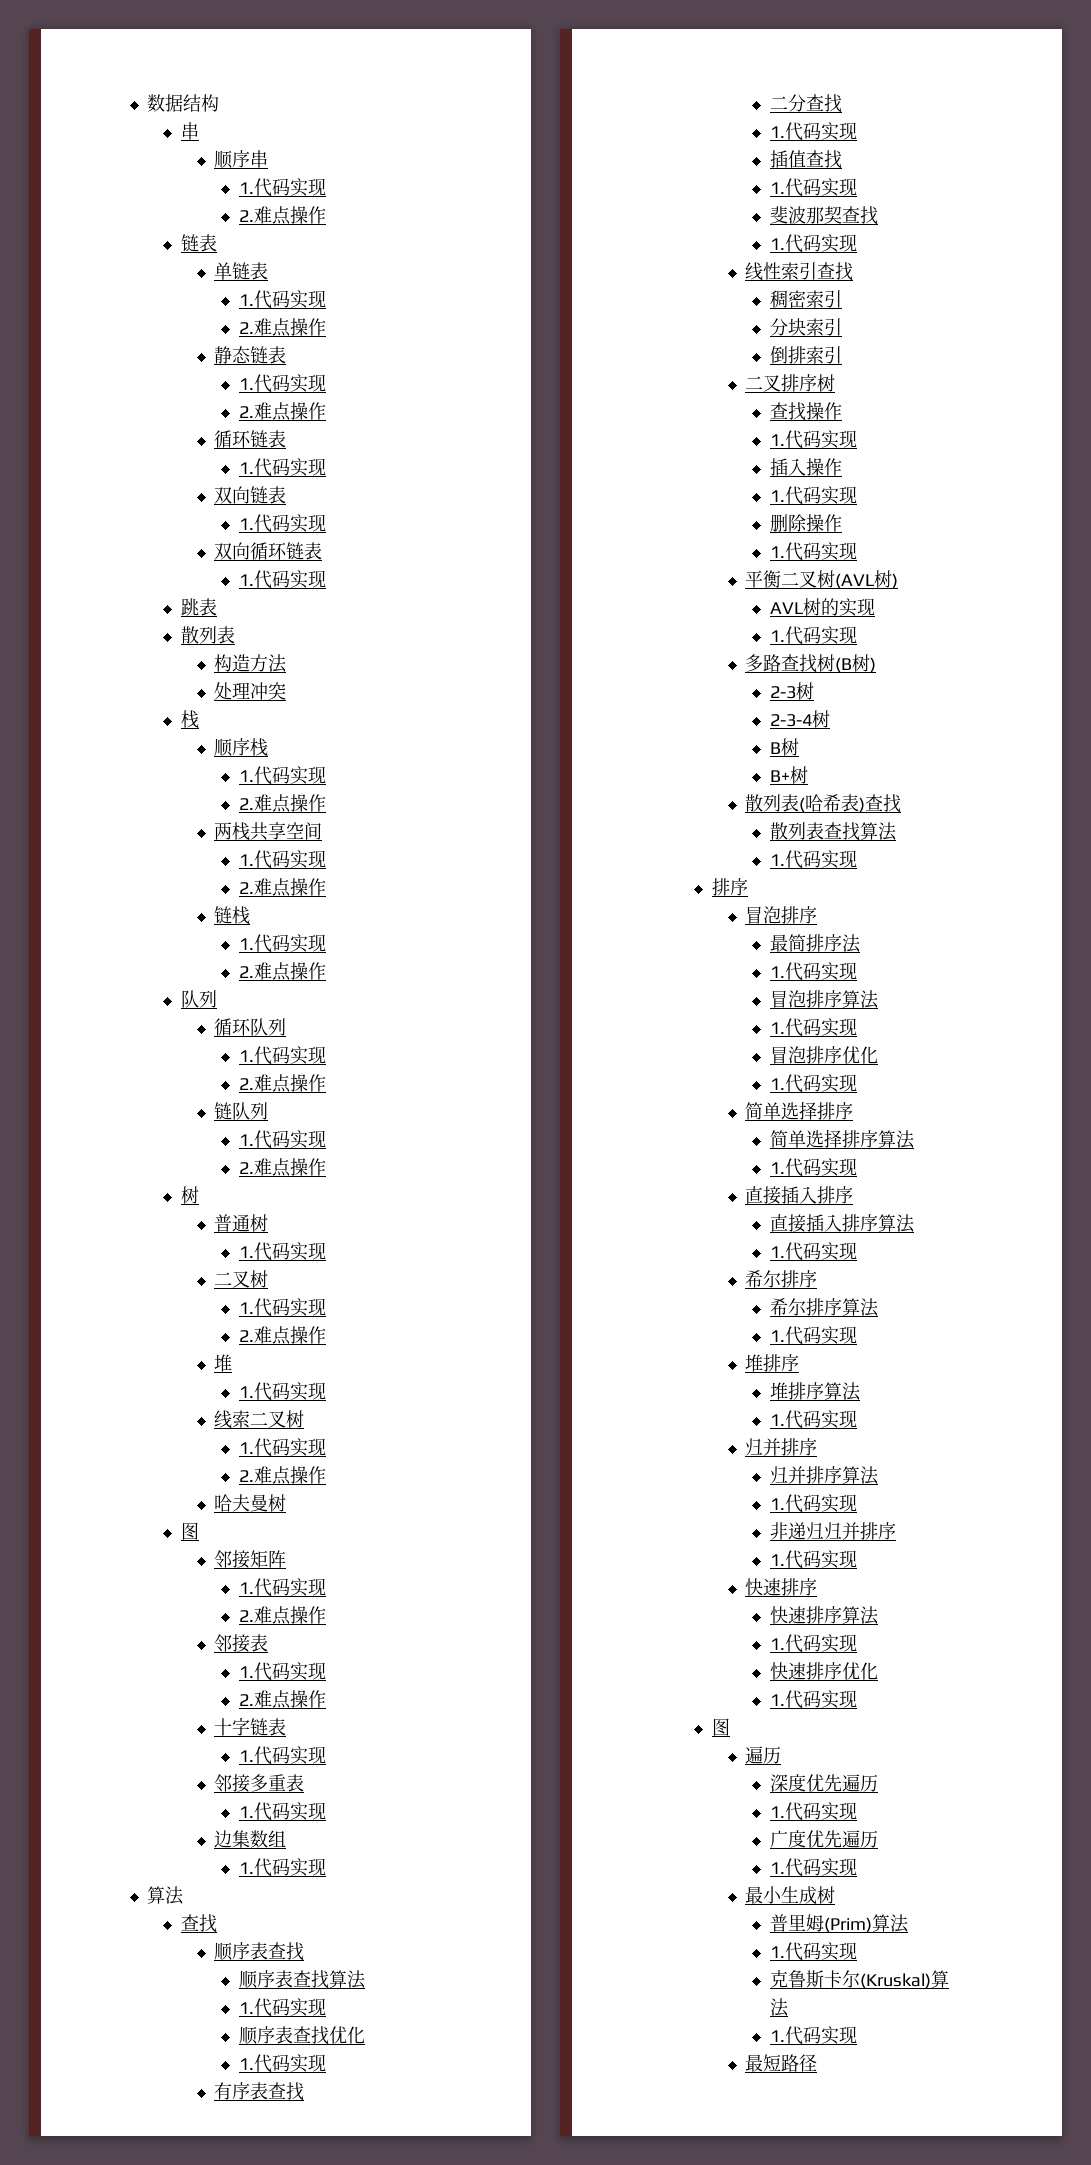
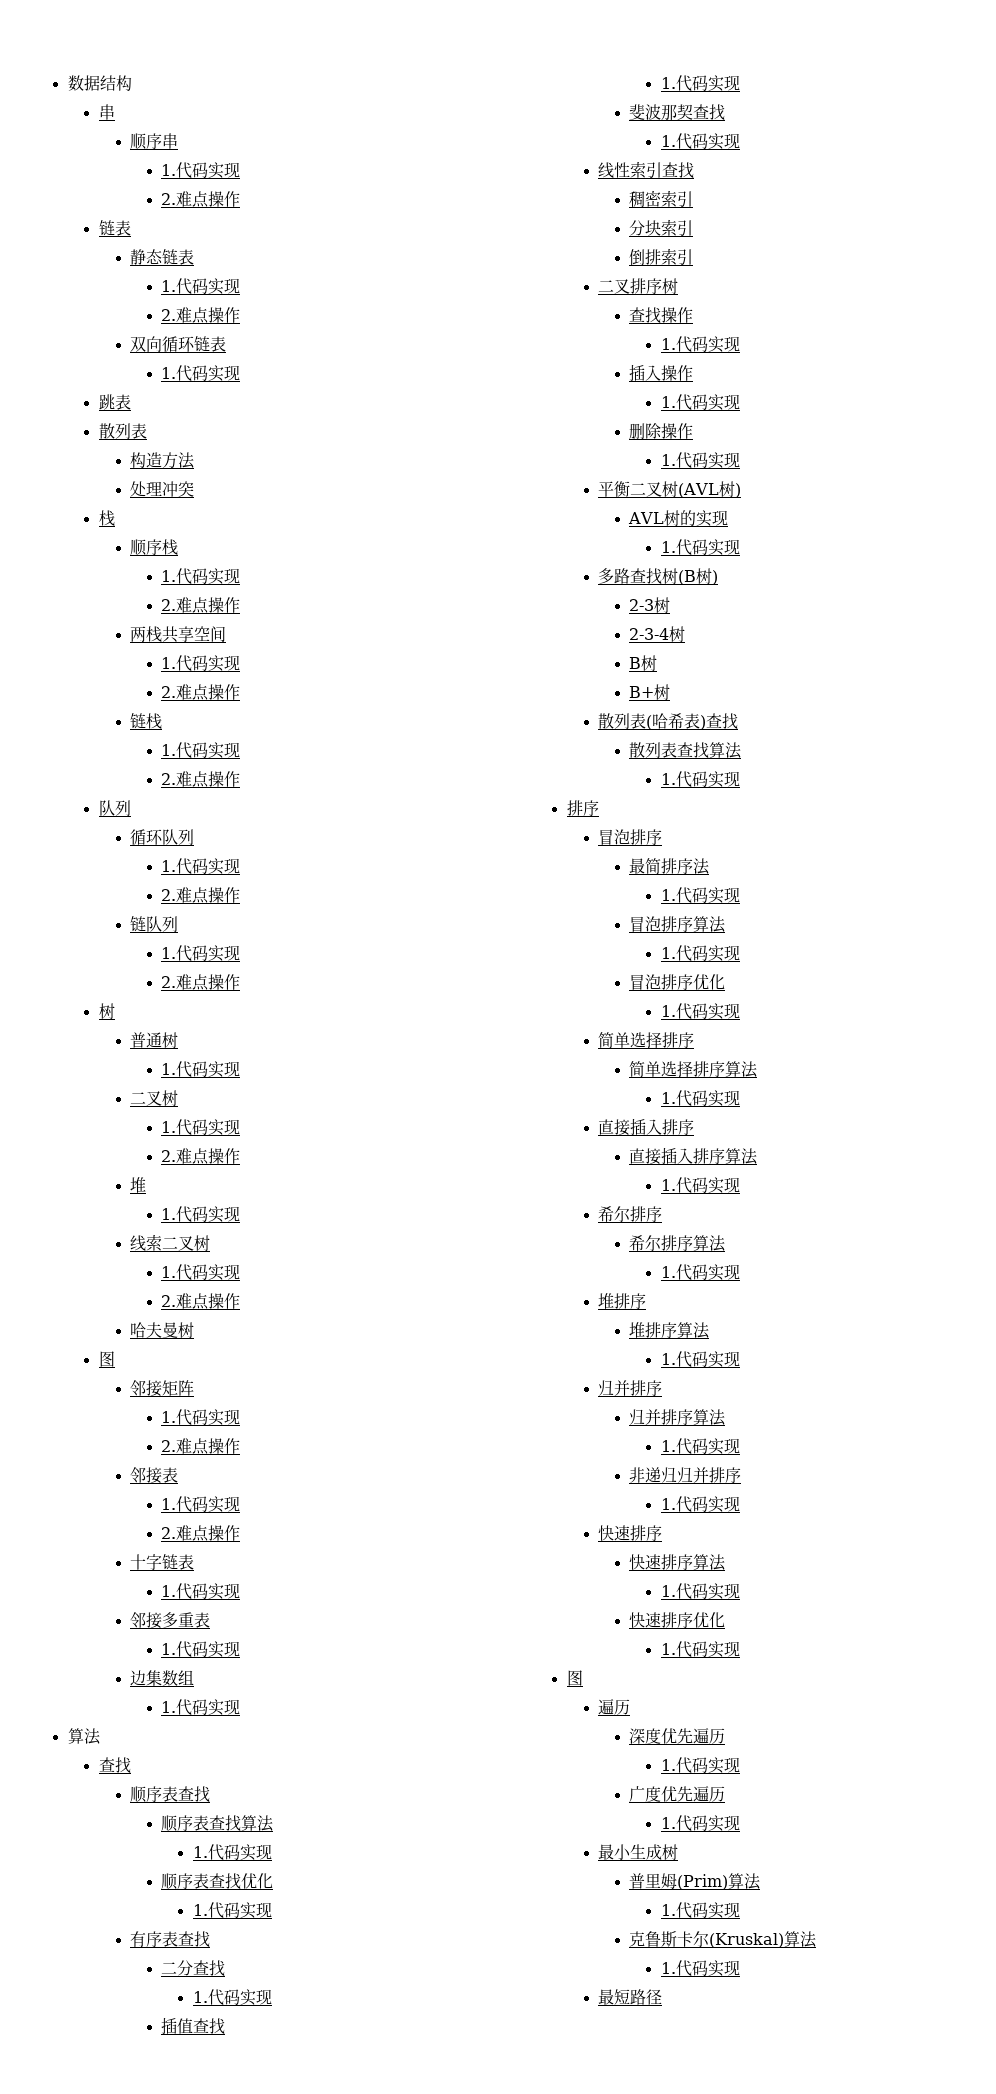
[214,262,269,280] [238,290,326,309] [238,318,326,337] // 单链表 // 1.代码实现 // 2.难点操作 -> (131, 228) none
[214,430,287,448] [238,458,326,477] [214,486,287,504] [238,514,326,533] // 循环链表 // 1.代码实现 // 双向链表 // 1.代码实现 -> (241, 315) none

